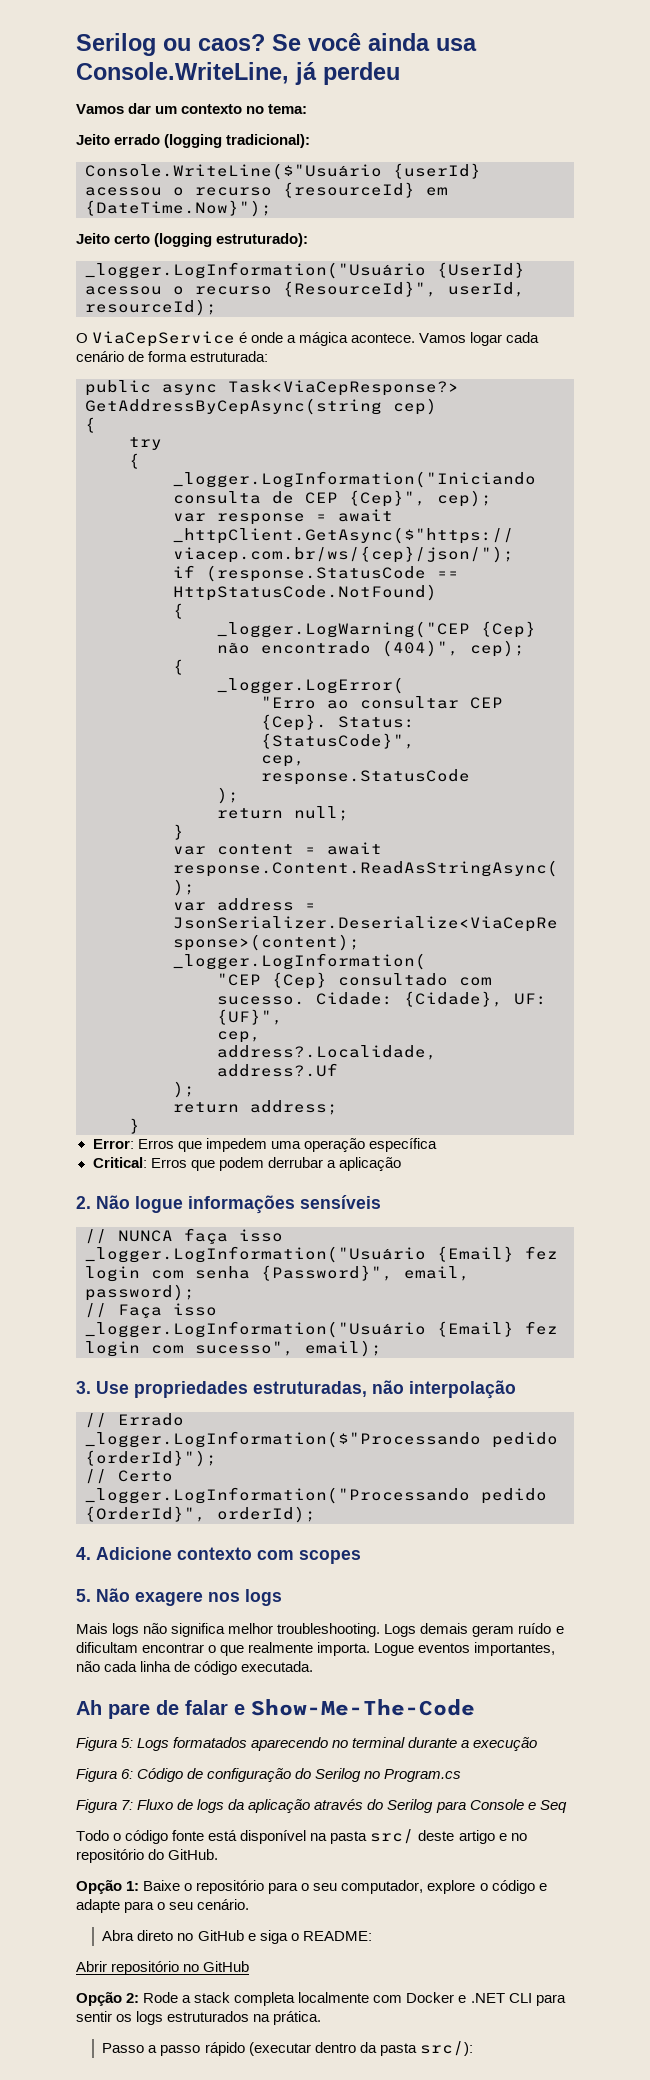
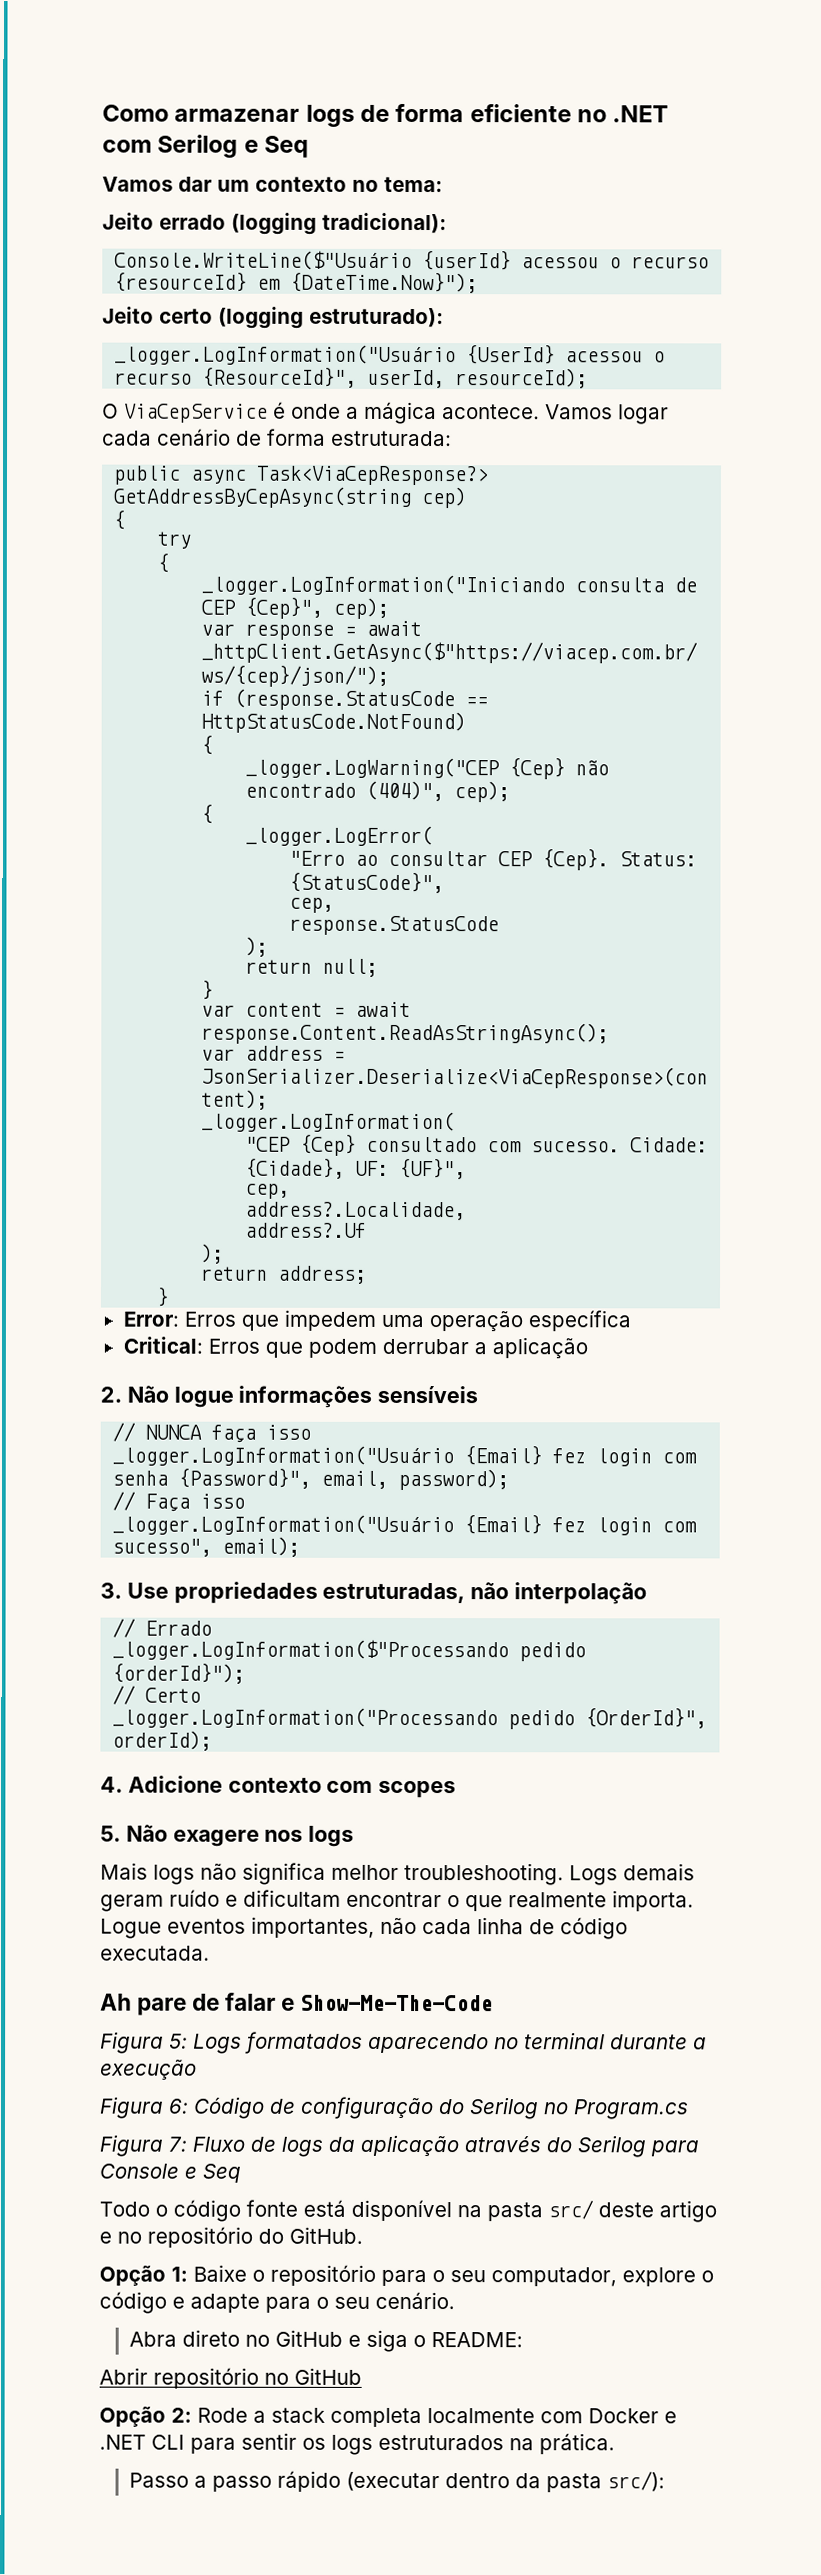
[76,33,477,56] [76,62,400,85] Serilog ou caos? Se você ainda usa Console.WriteLine, já perdeu -> [102,103,670,127] [102,134,310,158] Como armazenar logs de forma eficiente no .NET com Serilog e Seq

